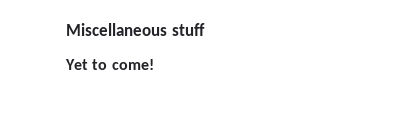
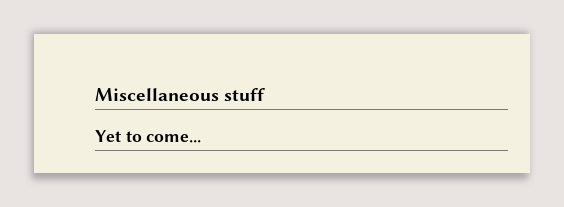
[111,59,154,70] come! -> [146,134,202,143] come...

